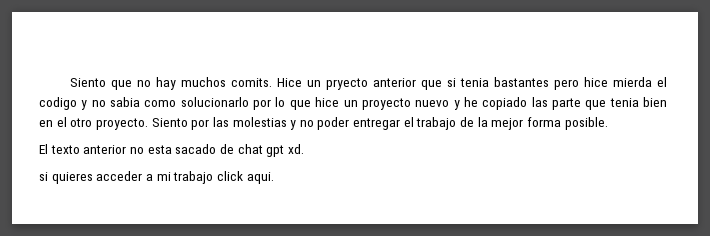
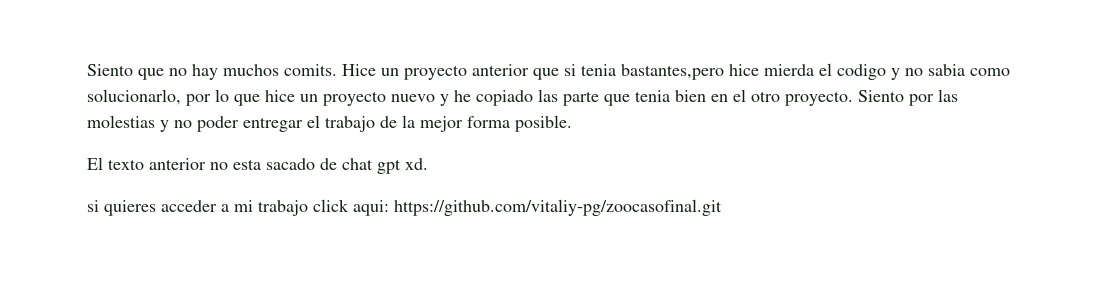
[326,78,369,90] pryecto -> [404,65,467,80] proyecto
[494,77,580,90] bastantes pero -> [621,64,724,80] bastantes,pero
[180,97,249,107] solucionarlo -> [87,89,181,105] solucionarlo,
[246,172,274,184] aqui. -> [353,199,722,216] aqui: https://github.com/vitaliy-pg/zoocasofinal.git

